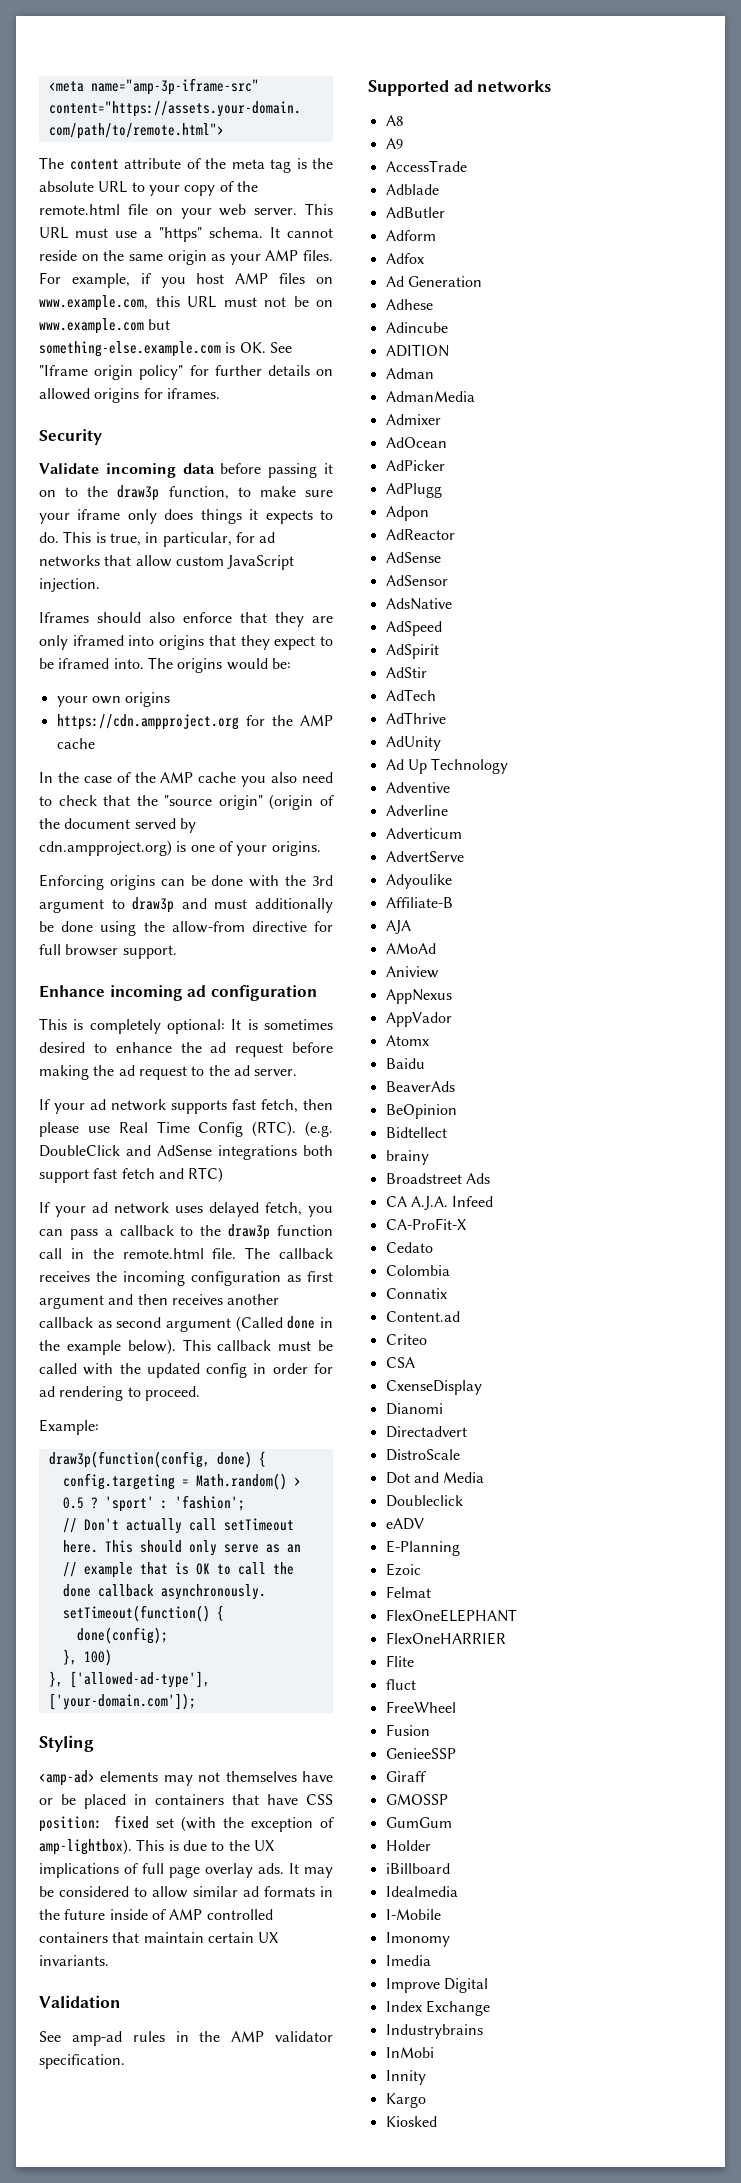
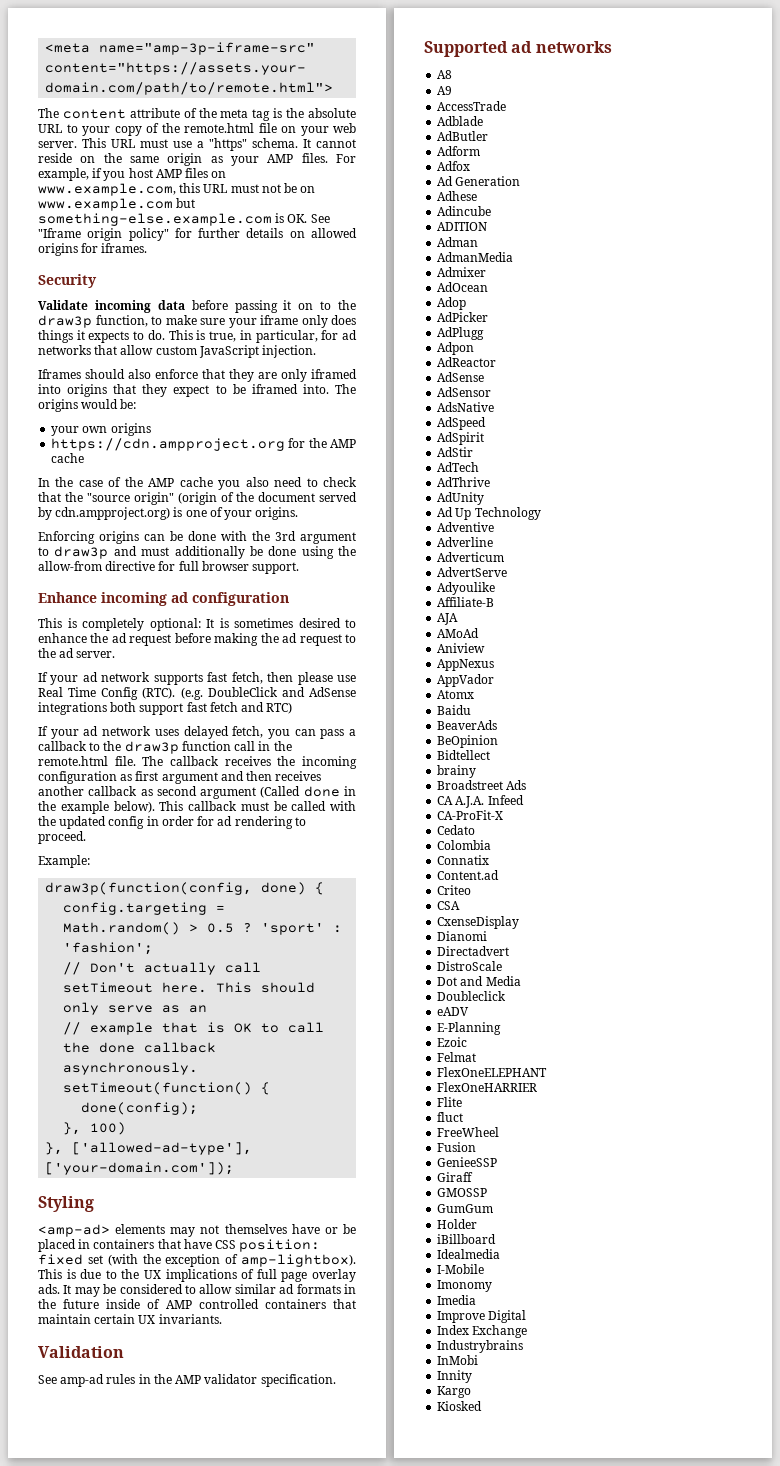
(447, 442) none -> [437,297,467,310] // Adop

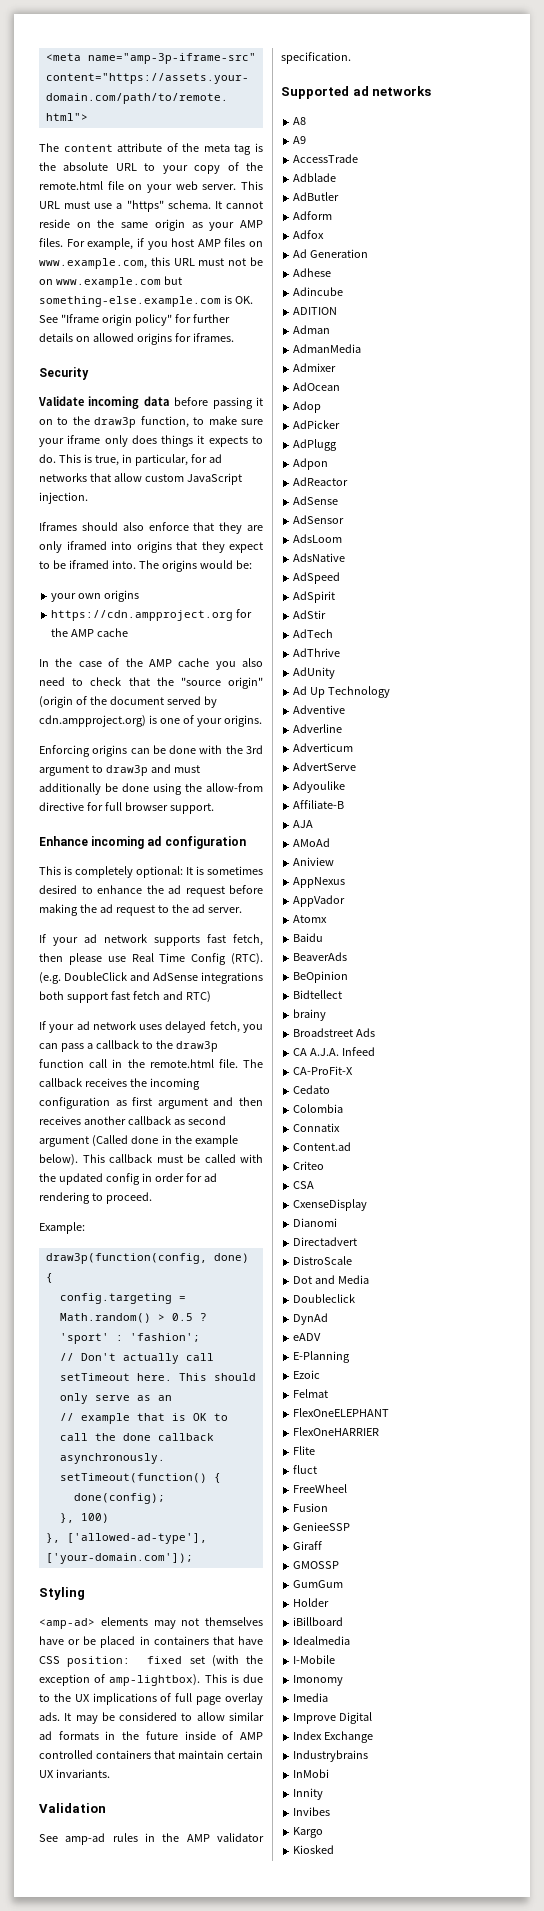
(492, 392) none -> [293,534,343,543] // AdsLoom
(507, 996) none -> [293,1313,329,1325] // DynAd
(473, 1376) none -> [293,1807,331,1816] // Invibes

